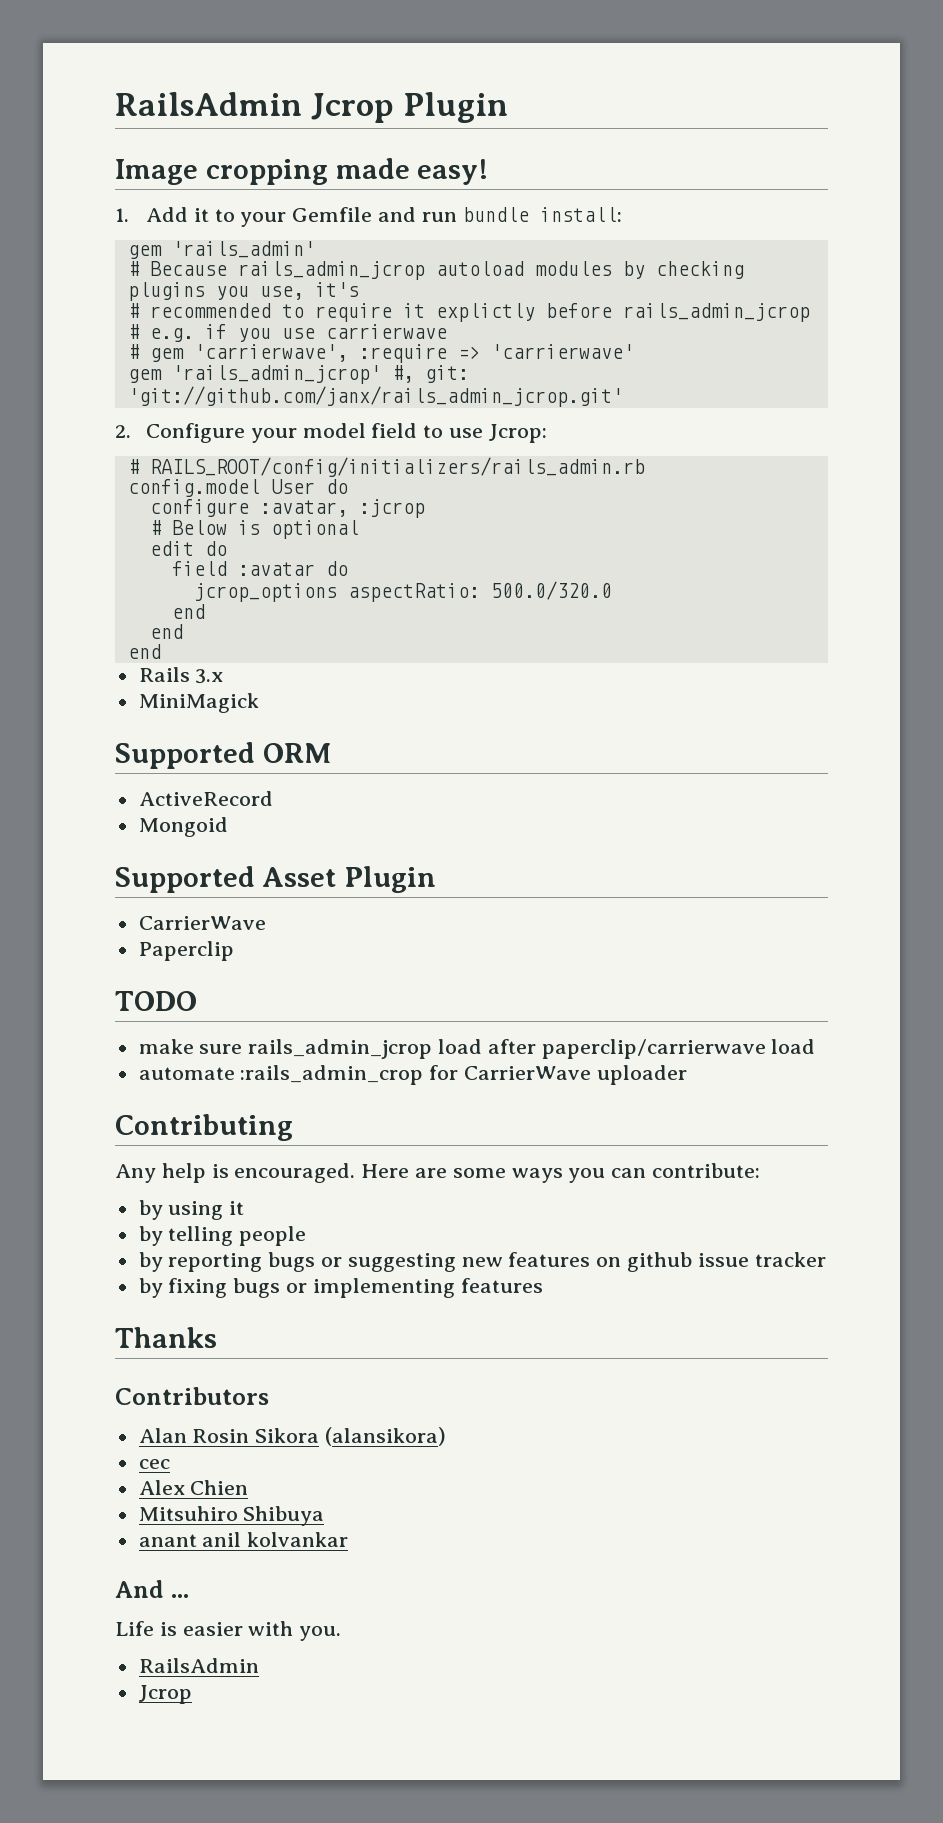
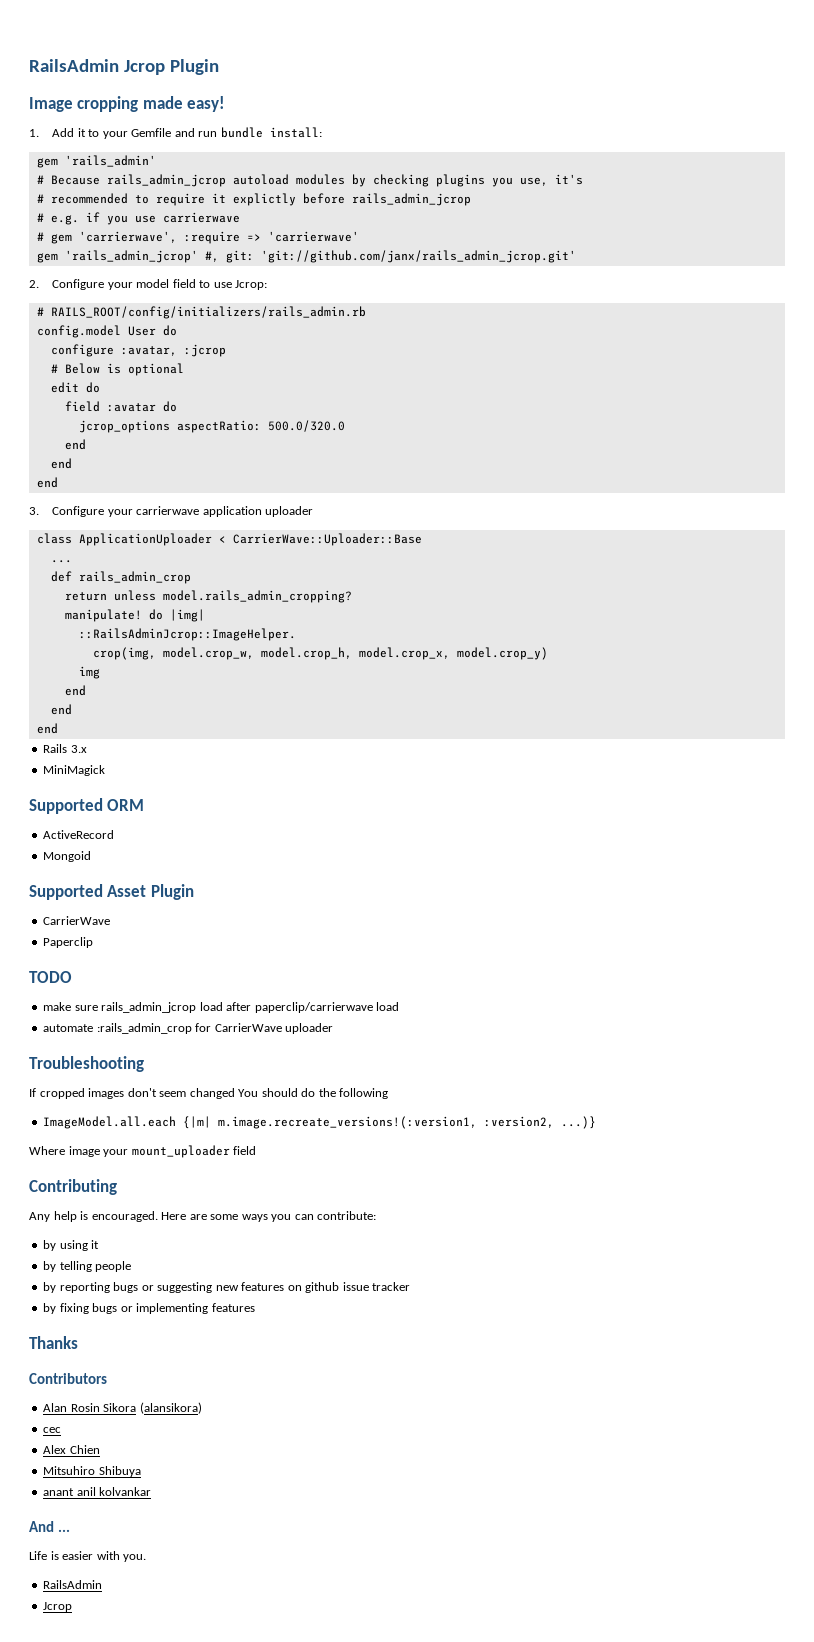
(161, 651) none -> [29,506,314,517] [36,533,422,546] [50,560,72,563] [50,571,191,584] [64,590,352,603] [64,609,205,622] [78,628,296,641] [92,647,548,660] [78,666,100,679] [64,685,86,696] [50,704,72,715] [36,723,58,734] // 3. Configure your carrierwave application uploader // class ApplicationUploader < CarrierWave::Uploader::Base // ... // def rails_admin_crop // return unless model.rails_admin_cropping? // manipulate! do |img| // ::RailsAdminJcrop::ImageHelper. // crop(img, model.crop_w, model.crop_h, model.crop_x, model.crop_y) // img // end // end // end
(687, 1075) none -> [29,1056,144,1072] [29,1088,389,1099] [43,1116,597,1129] [29,1145,257,1158] // Troubleshooting // If cropped images don't seem changed You should do the following // ImageModel.all.each {|m| m.image.recreate_versions!(:version1, :version2, ...)} // Where image your mount_uploader field

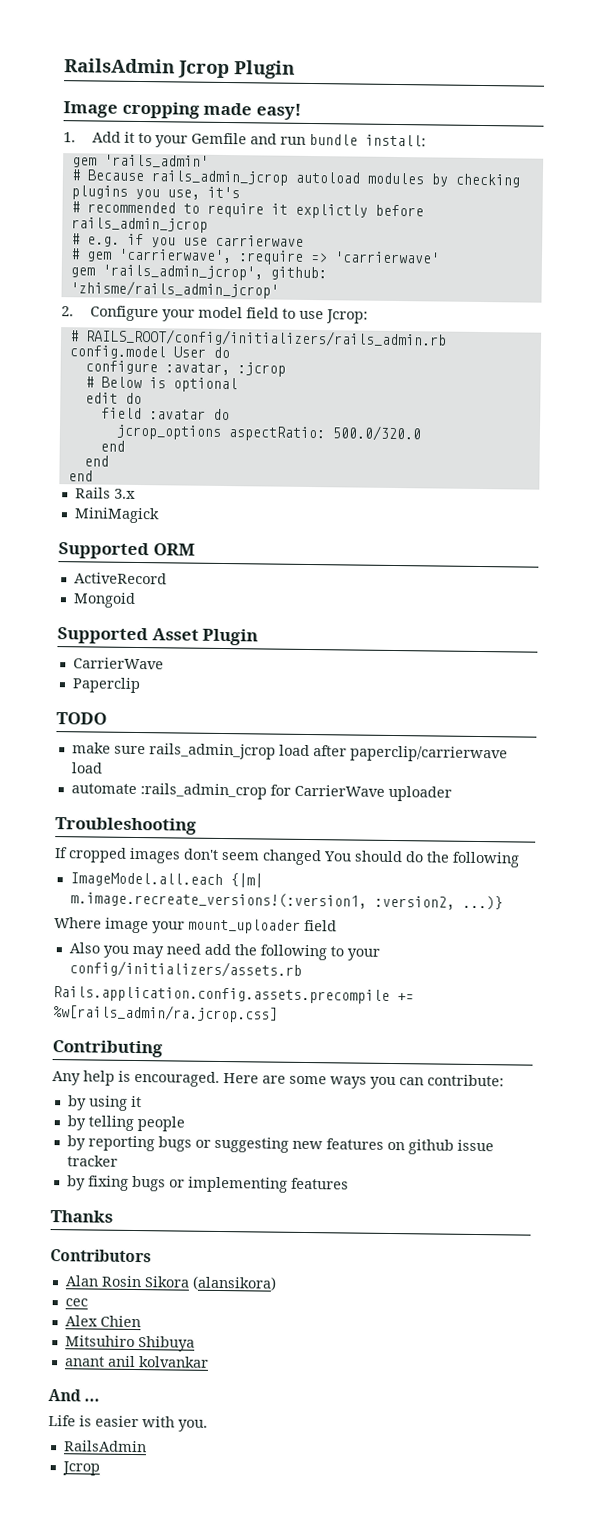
[64,250,576,263] 'rails_admin_jcrop' #, git: 'git://github.com/janx/rails_admin_jcrop.git' -> [101,264,327,281] [69,280,279,299] 'rails_admin_jcrop', github: 'zhisme/rails_admin_jcrop'
[29,506,314,517] [36,533,422,546] [50,560,72,563] [50,571,191,584] [64,590,352,603] [64,609,205,622] [78,628,296,641] [92,647,548,660] [78,666,100,679] [64,685,86,696] [50,704,72,715] [36,723,58,734] // 3. Configure your carrierwave application uploader // class ApplicationUploader < CarrierWave::Uploader::Base // ... // def rails_admin_crop // return unless model.rails_admin_cropping? // manipulate! do |img| // ::RailsAdminJcrop::ImageHelper. // crop(img, model.crop_w, model.crop_h, model.crop_x, model.crop_y) // img // end // end // end -> (93, 476) none
(257, 1150) none -> [68,942,380,961] [68,960,302,978] [53,986,414,1004] [53,1004,278,1023] // Also you may need add the following to your config/initializers/assets.rb // Rails.application.config.assets.precompile += %w[rails_admin/ra.jcrop.css]

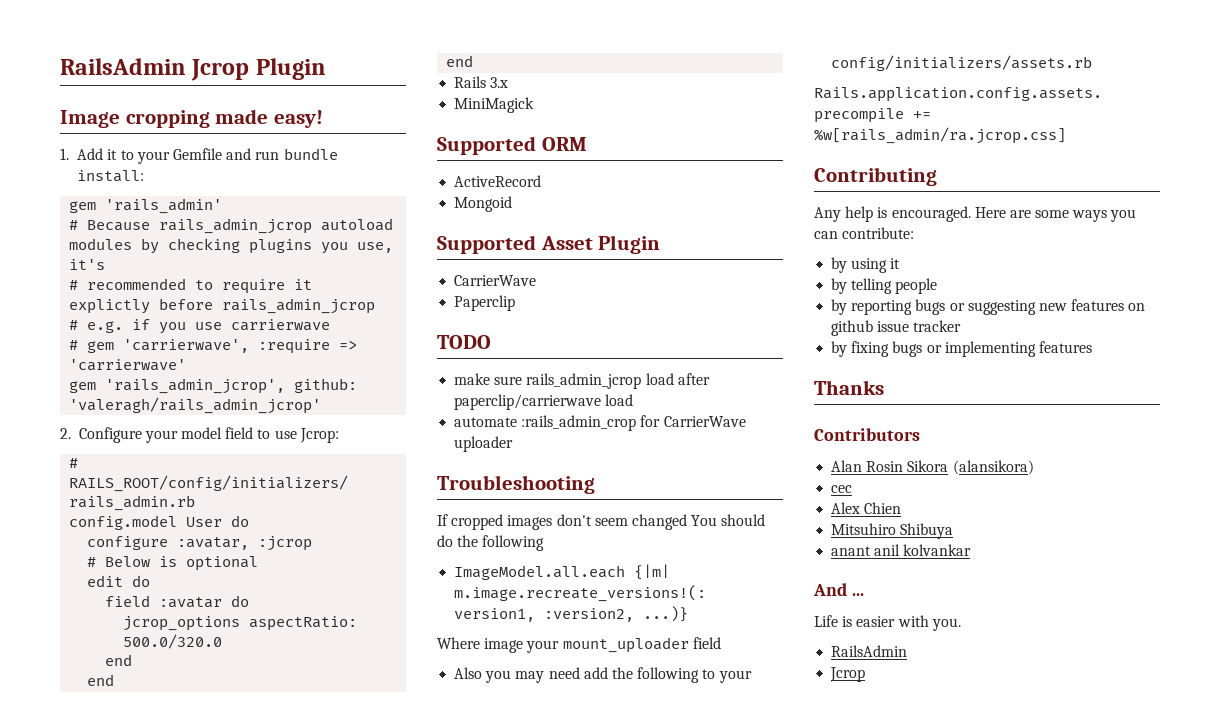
[69,280,279,299] 'zhisme/rails_admin_jcrop' -> [69,397,322,414] 'valeragh/rails_admin_jcrop'

